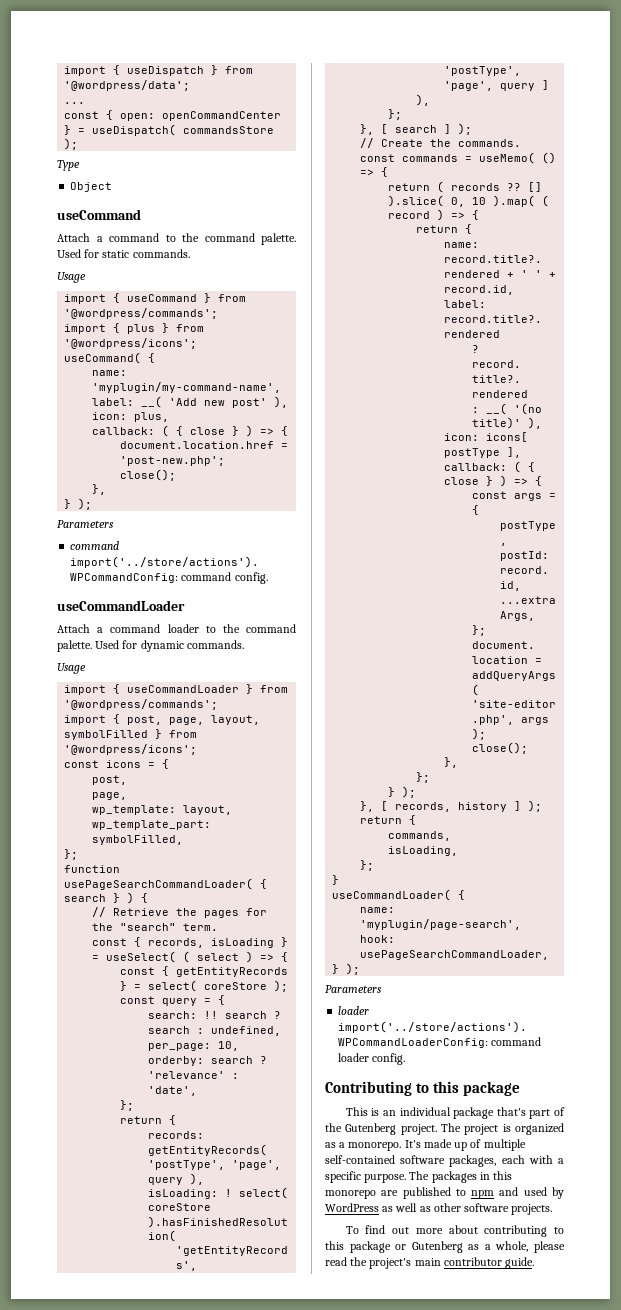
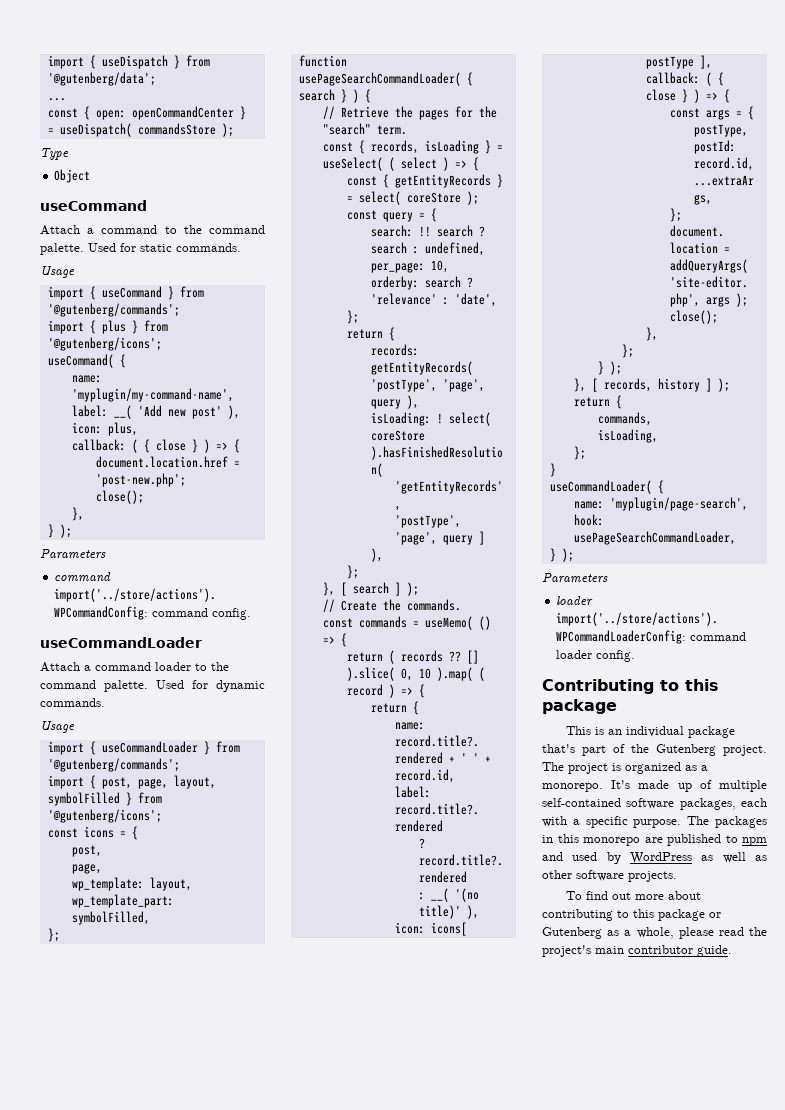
[64,80,191,91] '@wordpress/data'; -> [47,72,156,86] '@gutenberg/data';
[64,308,219,319] '@wordpress/commands'; -> [47,303,180,317] '@gutenberg/commands';
[64,338,198,349] '@wordpress/icons'; -> [47,337,162,351] '@gutenberg/icons';
[64,699,219,710] '@wordpress/commands'; -> [47,758,180,772] '@gutenberg/commands';
[64,744,198,755] '@wordpress/icons'; -> [47,809,162,823] '@gutenberg/icons';

